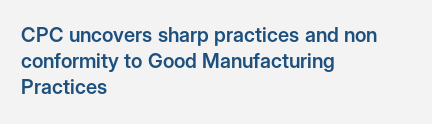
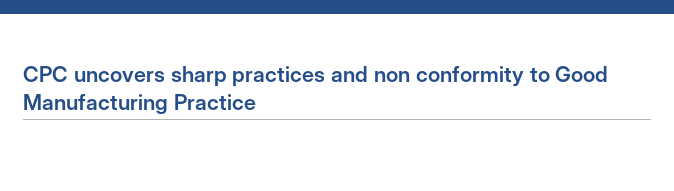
[21,79,107,94] Practices -> [173,94,256,110] Practice

